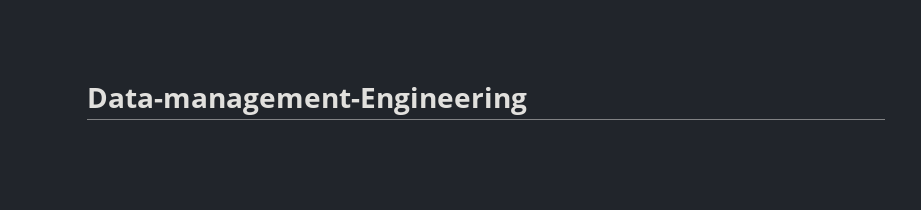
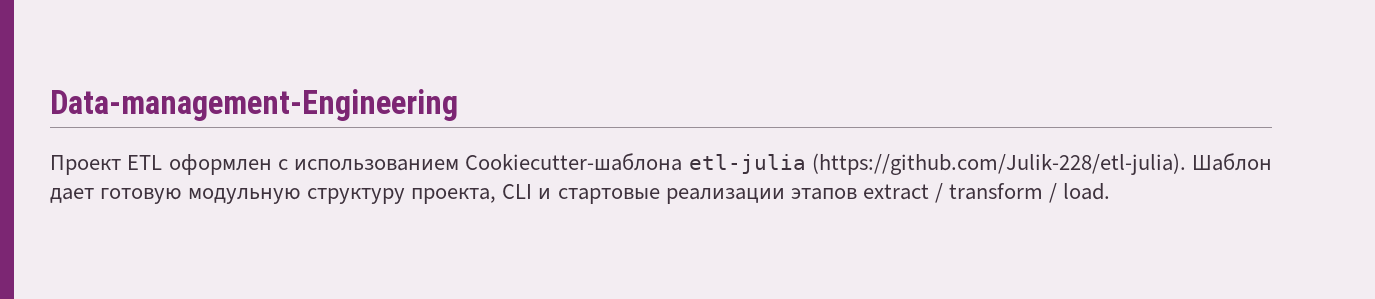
(527, 101) none -> [50,153,1272,175] [50,183,1111,204] // Проект ETL оформлен с использованием Cookiecutter-шаблона etl-julia (https://github.com/Julik-228/etl-julia). Шаблон дает готовую модульную структуру проекта, CLI и стартовые реализации этапов extract / transform / load.

